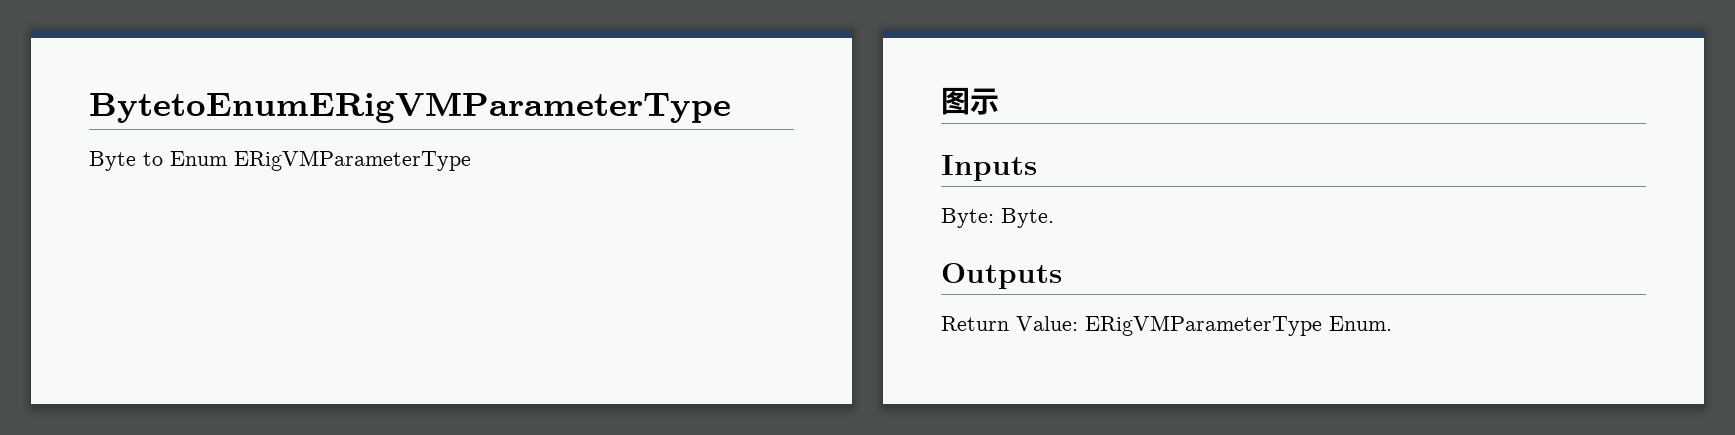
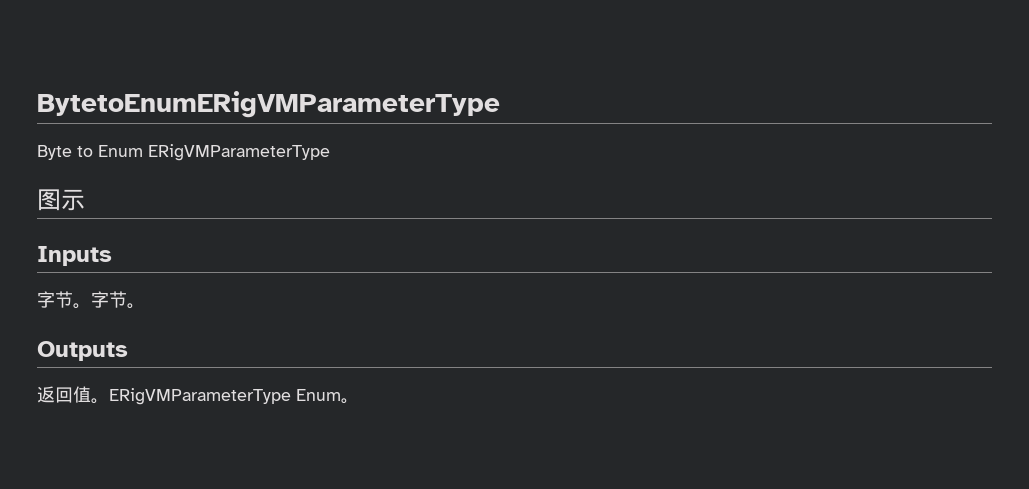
[941,208,1054,228] [941,263,1062,289] [941,315,1392,336] Byte: Byte. // Outputs // Return Value: ERigVMParameterType Enum. -> [37,291,145,309] [37,341,128,361] [37,386,359,405] 字节。字节。 // Outputs // 返回值。ERigVMParameterType Enum。

